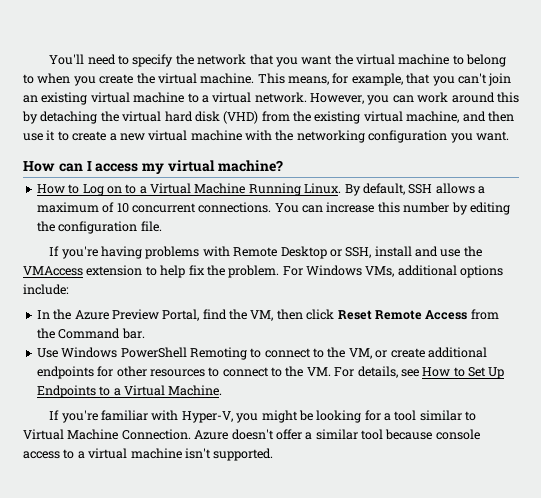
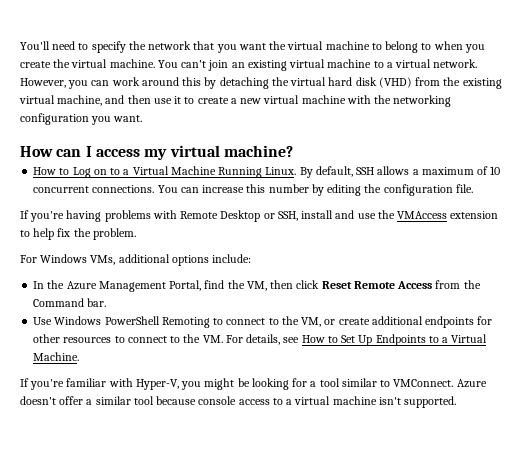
[257,73,455,86] This means, for example, that you -> [157,60,178,68] You
(280, 271) none -> (136, 234) //
[111,309,159,320] Preview -> [98,281,166,292] Management
[23,429,191,440] Virtual Machine Connection. -> [393,379,454,387] VMConnect.

